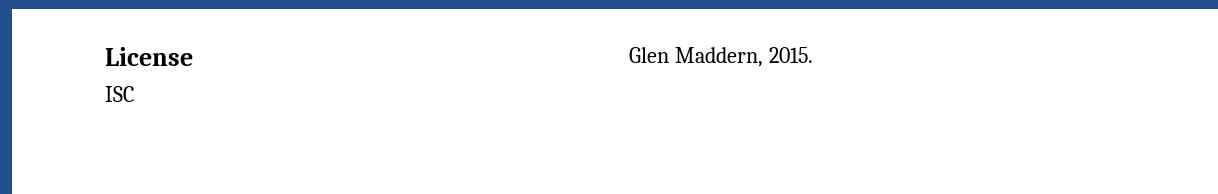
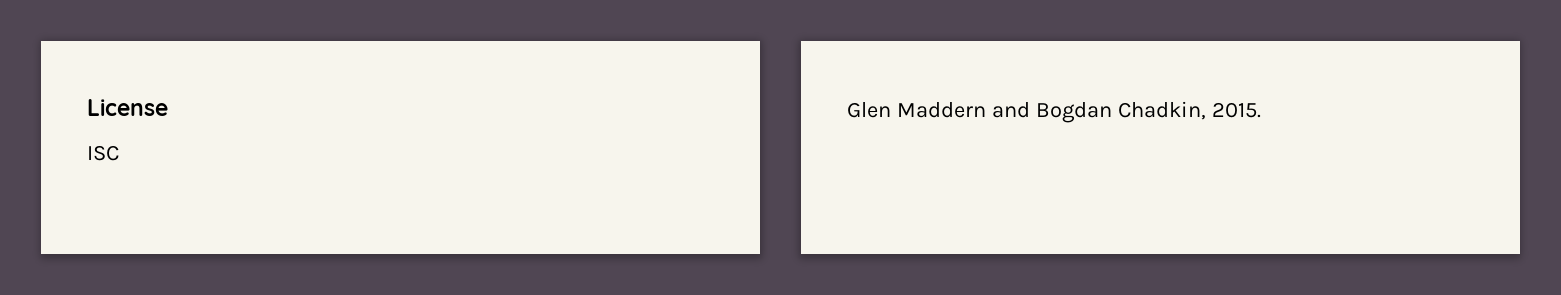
[674,47,763,67] Maddern, -> [896,101,1206,123] Maddern and Bogdan Chadkin,

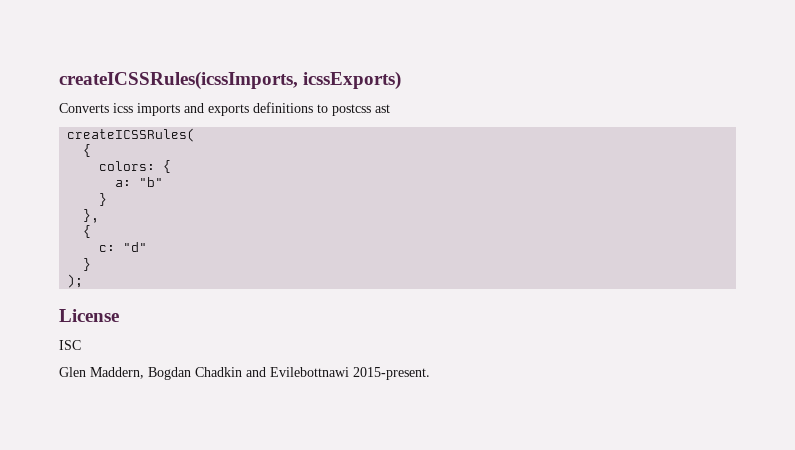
[87,99,168,116] [87,145,119,161] [847,101,1261,123] License // ISC // Glen Maddern and Bogdan Chadkin, 2015. -> [59,71,402,90] [59,102,390,116] [67,128,196,142] [83,144,92,157] [99,160,172,173] [115,177,164,187] [99,193,108,206] [83,209,100,223] [83,225,92,238] [99,242,148,252] [83,258,92,271] [67,274,84,288] [59,309,119,322] [59,340,81,350] [59,367,430,380] createICSSRules(icssImports, icssExports) // Converts icss imports and exports definitions to postcss ast // createICSSRules( // { // colors: { // a: "b" // } // }, // { // c: "d" // } // ); // License // ISC // Glen Maddern, Bogdan Chadkin and Evilebottnawi 2015-present.

